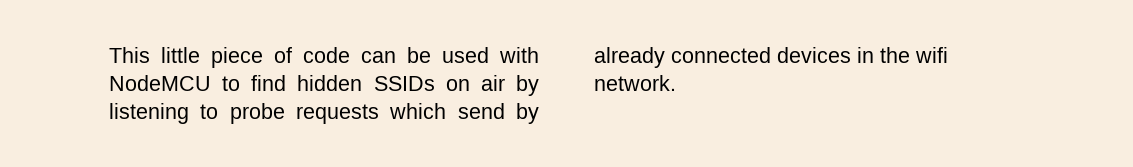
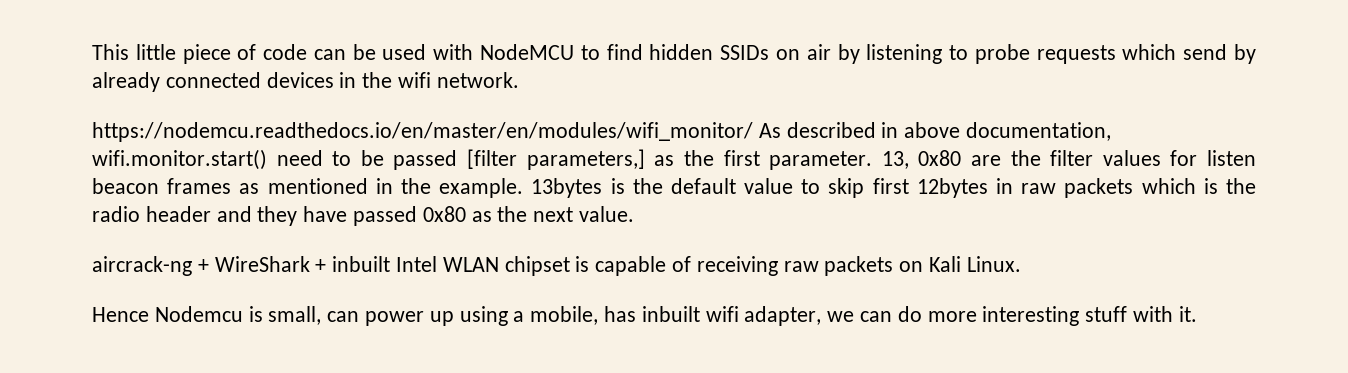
(676, 83) none -> [92,122,1112,142] [92,149,1256,170] [92,178,1256,198] [92,206,635,226] [92,256,1021,276] [92,306,1197,326] // https://nodemcu.readthedocs.io/en/master/en/modules/wifi_monitor/ As described in above documentation, wifi.monitor.start() need to be passed [filter parameters,] as the first parameter. 13, 0x80 are the filter values for listen beacon frames as mentioned in the example. 13bytes is the default value to skip first 12bytes in raw packets which is the radio header and they have passed 0x80 as the next value. // aircrack-ng + WireShark + inbuilt Intel WLAN chipset is capable of receiving raw packets on Kali Linux. // Hence Nodemcu is small, can power up using a mobile, has inbuilt wifi adapter, we can do more interesting stuff with it.

